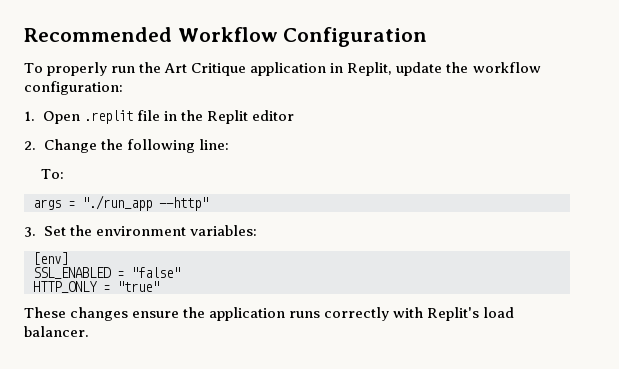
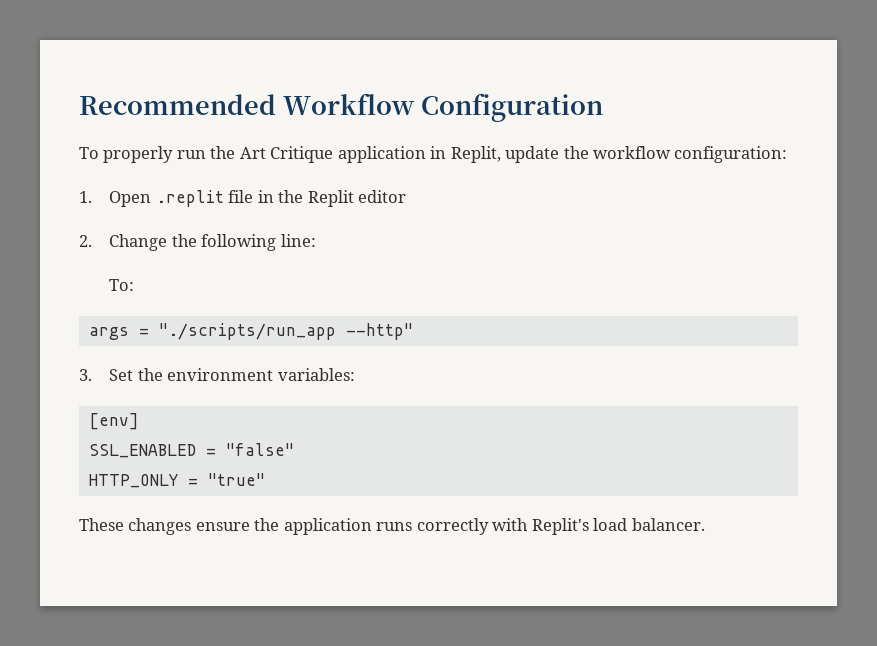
[82,195,152,211] "./run_app -> [158,323,336,340] "./scripts/run_app

